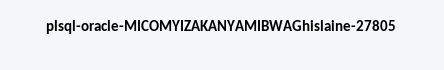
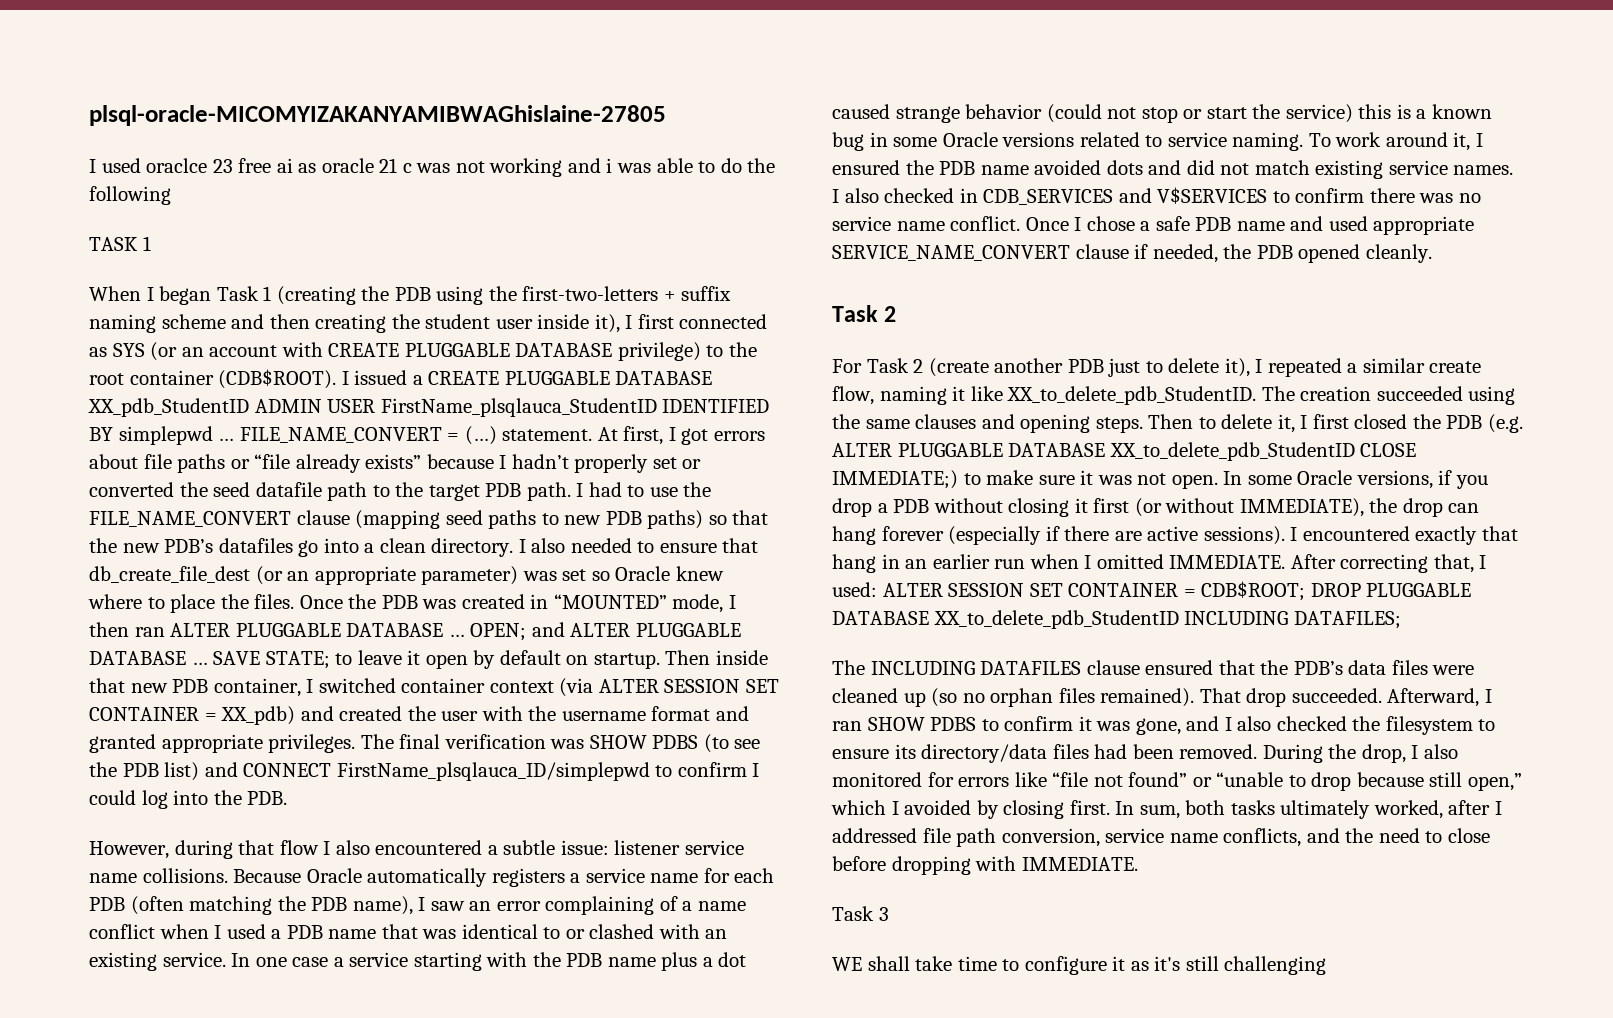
(396, 27) none -> [89,158,776,177] [89,186,171,205] [89,236,151,251] [89,286,732,305] [89,314,768,333] [89,342,757,361] [89,369,713,389] [88,398,770,417] [89,426,765,445] [89,454,702,473] [89,482,712,501] [89,510,769,529] [89,538,759,557] [89,566,724,585] [88,594,736,613] [89,622,741,641] [89,650,768,669] [89,678,779,697] [89,706,749,725] [89,734,761,753] [89,762,760,781] [89,790,288,809] [89,840,744,859] [89,868,775,887] [89,896,746,915] [89,924,728,939] [89,952,747,971] [832,104,1492,123] [832,132,1483,151] [832,160,1514,179] [832,187,1481,205] [832,216,1475,235] [832,244,1432,263] [832,305,897,322] [832,358,1482,377] [832,386,1516,405] [832,414,1524,433] [832,442,1417,461] [832,470,1488,489] [832,498,1480,517] [832,526,1518,545] [832,554,1487,573] [832,581,1472,601] [832,610,1401,629] [832,660,1475,675] [832,688,1492,707] [832,716,1496,735] [832,744,1458,763] [832,772,1522,791] [831,800,1502,819] [832,828,1490,847] [832,856,1138,875] [832,906,889,921] [832,956,1327,975] // I used oraclce 23 free ai as oracle 21 c was not working and i was able to do the following // TASK 1 // When I began Task 1 (creating the PDB using the first-two-letters + suffix naming scheme and then creating the student user inside it), I first connected as SYS (or an account with CREATE PLUGGABLE DATABASE privilege) to the root container (CDB$ROOT). I issued a CREATE PLUGGABLE DATABASE XX_pdb_StudentID ADMIN USER FirstName_plsqlauca_StudentID IDENTIFIED BY simplepwd … FILE_NAME_CONVERT = (…) statement. At first, I got errors about file paths or “file already exists” because I hadn’t properly set or converted the seed datafile path to the target PDB path. I had to use the FILE_NAME_CONVERT clause (mapping seed paths to new PDB paths) so that the new PDB’s datafiles go into a clean directory. I also needed to ensure that db_create_file_dest (or an appropriate parameter) was set so Oracle knew where to place the files. Once the PDB was created in “MOUNTED” mode, I then ran ALTER PLUGGABLE DATABASE … OPEN; and ALTER PLUGGABLE DATABASE … SAVE STATE; to leave it open by default on startup. Then inside that new PDB container, I switched container context (via ALTER SESSION SET CONTAINER = XX_pdb) and created the user with the username format and granted appropriate privileges. The final verification was SHOW PDBS (to see the PDB list) and CONNECT FirstName_plsqlauca_ID/simplepwd to confirm I could log into the PDB. // However, during that flow I also encountered a subtle issue: listener service name collisions. Because Oracle automatically registers a service name for each PDB (often matching the PDB name), I saw an error complaining of a name conflict when I used a PDB name that was identical to or clashed with an existing service. In one case a service starting with the PDB name plus a dot caused strange behavior (could not stop or start the service) this is a known bug in some Oracle versions related to service naming. To work around it, I ensured the PDB name avoided dots and did not match existing service names. I also checked in CDB_SERVICES and V$SERVICES to confirm there was no service name conflict. Once I chose a safe PDB name and used appropriate SERVICE_NAME_CONVERT clause if needed, the PDB opened cleanly. // Task 2 // For Task 2 (create another PDB just to delete it), I repeated a similar create flow, naming it like XX_to_delete_pdb_StudentID. The creation succeeded using the same clauses and opening steps. Then to delete it, I first closed the PDB (e.g. ALTER PLUGGABLE DATABASE XX_to_delete_pdb_StudentID CLOSE IMMEDIATE;) to make sure it was not open. In some Oracle versions, if you drop a PDB without closing it first (or without IMMEDIATE), the drop can hang forever (especially if there are active sessions). I encountered exactly that hang in an earlier run when I omitted IMMEDIATE. After correcting that, I used: ALTER SESSION SET CONTAINER = CDB$ROOT; DROP PLUGGABLE DATABASE XX_to_delete_pdb_StudentID INCLUDING DATAFILES; // The INCLUDING DATAFILES clause ensured that the PDB’s data files were cleaned up (so no orphan files remained). That drop succeeded. Afterward, I ran SHOW PDBS to confirm it was gone, and I also checked the filesystem to ensure its directory/data files had been removed. During the drop, I also monitored for errors like “file not found” or “unable to drop because still open,” which I avoided by closing first. In sum, both tasks ultimately worked, after I addressed file path conversion, service name conflicts, and the need to close before dropping with IMMEDIATE. // Task 3 // WE shall take time to configure it as it's still challenging

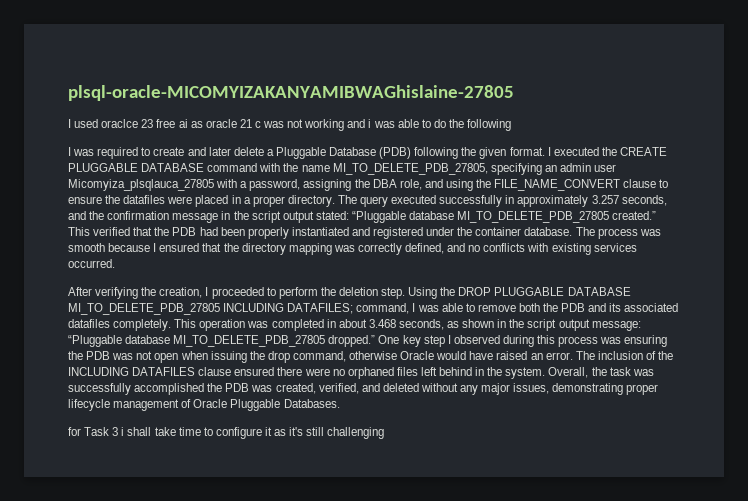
[89,236,151,251] [89,286,732,305] [89,314,768,333] [89,342,757,361] [89,369,713,389] [88,398,770,417] [89,426,765,445] [89,454,702,473] [89,482,712,501] [89,510,769,529] [89,538,759,557] [89,566,724,585] [88,594,736,613] [89,622,741,641] [89,650,768,669] [89,678,779,697] [89,706,749,725] [89,734,761,753] [89,762,760,781] [89,790,288,809] [89,840,744,859] [89,868,775,887] [89,896,746,915] [89,924,728,939] [89,952,747,971] [832,104,1492,123] [832,132,1483,151] [832,160,1514,179] [832,187,1481,205] [832,216,1475,235] [832,244,1432,263] [832,305,897,322] [832,358,1482,377] [832,386,1516,405] [832,414,1524,433] [832,442,1417,461] [832,470,1488,489] [832,498,1480,517] [832,526,1518,545] [832,554,1487,573] [832,581,1472,601] [832,610,1401,629] [832,660,1475,675] [832,688,1492,707] [832,716,1496,735] [832,744,1458,763] [832,772,1522,791] [831,800,1502,819] [832,828,1490,847] [832,856,1138,875] TASK 1 // When I began Task 1 (creating the PDB using the first-two-letters + suffix naming scheme and then creating the student user inside it), I first connected as SYS (or an account with CREATE PLUGGABLE DATABASE privilege) to the root container (CDB$ROOT). I issued a CREATE PLUGGABLE DATABASE XX_pdb_StudentID ADMIN USER FirstName_plsqlauca_StudentID IDENTIFIED BY simplepwd … FILE_NAME_CONVERT = (…) statement. At first, I got errors about file paths or “file already exists” because I hadn’t properly set or converted the seed datafile path to the target PDB path. I had to use the FILE_NAME_CONVERT clause (mapping seed paths to new PDB paths) so that the new PDB’s datafiles go into a clean directory. I also needed to ensure that db_create_file_dest (or an appropriate parameter) was set so Oracle knew where to place the files. Once the PDB was created in “MOUNTED” mode, I then ran ALTER PLUGGABLE DATABASE … OPEN; and ALTER PLUGGABLE DATABASE … SAVE STATE; to leave it open by default on startup. Then inside that new PDB container, I switched container context (via ALTER SESSION SET CONTAINER = XX_pdb) and created the user with the username format and granted appropriate privileges. The final verification was SHOW PDBS (to see the PDB list) and CONNECT FirstName_plsqlauca_ID/simplepwd to confirm I could log into the PDB. // However, during that flow I also encountered a subtle issue: listener service name collisions. Because Oracle automatically registers a service name for each PDB (often matching the PDB name), I saw an error complaining of a name conflict when I used a PDB name that was identical to or clashed with an existing service. In one case a service starting with the PDB name plus a dot caused strange behavior (could not stop or start the service) this is a known bug in some Oracle versions related to service naming. To work around it, I ensured the PDB name avoided dots and did not match existing service names. I also checked in CDB_SERVICES and V$SERVICES to confirm there was no service name conflict. Once I chose a safe PDB name and used appropriate SERVICE_NAME_CONVERT clause if needed, the PDB opened cleanly. // Task 2 // For Task 2 (create another PDB just to delete it), I repeated a similar create flow, naming it like XX_to_delete_pdb_StudentID. The creation succeeded using the same clauses and opening steps. Then to delete it, I first closed the PDB (e.g. ALTER PLUGGABLE DATABASE XX_to_delete_pdb_StudentID CLOSE IMMEDIATE;) to make sure it was not open. In some Oracle versions, if you drop a PDB without closing it first (or without IMMEDIATE), the drop can hang forever (especially if there are active sessions). I encountered exactly that hang in an earlier run when I omitted IMMEDIATE. After correcting that, I used: ALTER SESSION SET CONTAINER = CDB$ROOT; DROP PLUGGABLE DATABASE XX_to_delete_pdb_StudentID INCLUDING DATAFILES; // The INCLUDING DATAFILES clause ensured that the PDB’s data files were cleaned up (so no orphan files remained). That drop succeeded. Afterward, I ran SHOW PDBS to confirm it was gone, and I also checked the filesystem to ensure its directory/data files had been removed. During the drop, I also monitored for errors like “file not found” or “unable to drop because still open,” which I avoided by closing first. In sum, both tasks ultimately worked, after I addressed file path conversion, service name conflicts, and the need to close before dropping with IMMEDIATE. // -> [68,147,667,159] [68,163,617,175] [68,179,669,191] [68,195,667,207] [68,211,657,223] [68,227,661,239] [68,243,637,255] [68,259,115,268] [68,287,631,299] [68,303,679,315] [68,319,641,331] [68,335,668,347] [68,351,674,363] [68,367,654,379] [68,383,659,395] [68,399,340,411] [68,427,81,436] I was required to create and later delete a Pluggable Database (PDB) following the given format. I executed the CREATE PLUGGABLE DATABASE command with the name MI_TO_DELETE_PDB_27805, specifying an admin user Micomyiza_plsqlauca_27805 with a password, assigning the DBA role, and using the FILE_NAME_CONVERT clause to ensure the datafiles were placed in a proper directory. The query executed successfully in approximately 3.257 seconds, and the confirmation message in the script output stated: “Pluggable database MI_TO_DELETE_PDB_27805 created.” This verified that the PDB had been properly instantiated and registered under the container database. The process was smooth because I ensured that the directory mapping was correctly defined, and no conflicts with existing services occurred. // After verifying the creation, I proceeded to perform the deletion step. Using the DROP PLUGGABLE DATABASE MI_TO_DELETE_PDB_27805 INCLUDING DATAFILES; command, I was able to remove both the PDB and its associated datafiles completely. This operation was completed in about 3.468 seconds, as shown in the script output message: “Pluggable database MI_TO_DELETE_PDB_27805 dropped.” One key step I observed during this process was ensuring the PDB was not open when issuing the drop command, otherwise Oracle would have raised an error. The inclusion of the INCLUDING DATAFILES clause ensured there were no orphaned files left behind in the system. Overall, the task was successfully accomplished the PDB was created, verified, and deleted without any major issues, demonstrating proper lifecycle management of Oracle Pluggable Databases. // for
[832,957,862,971] // WE -> [121,427,125,436] i

